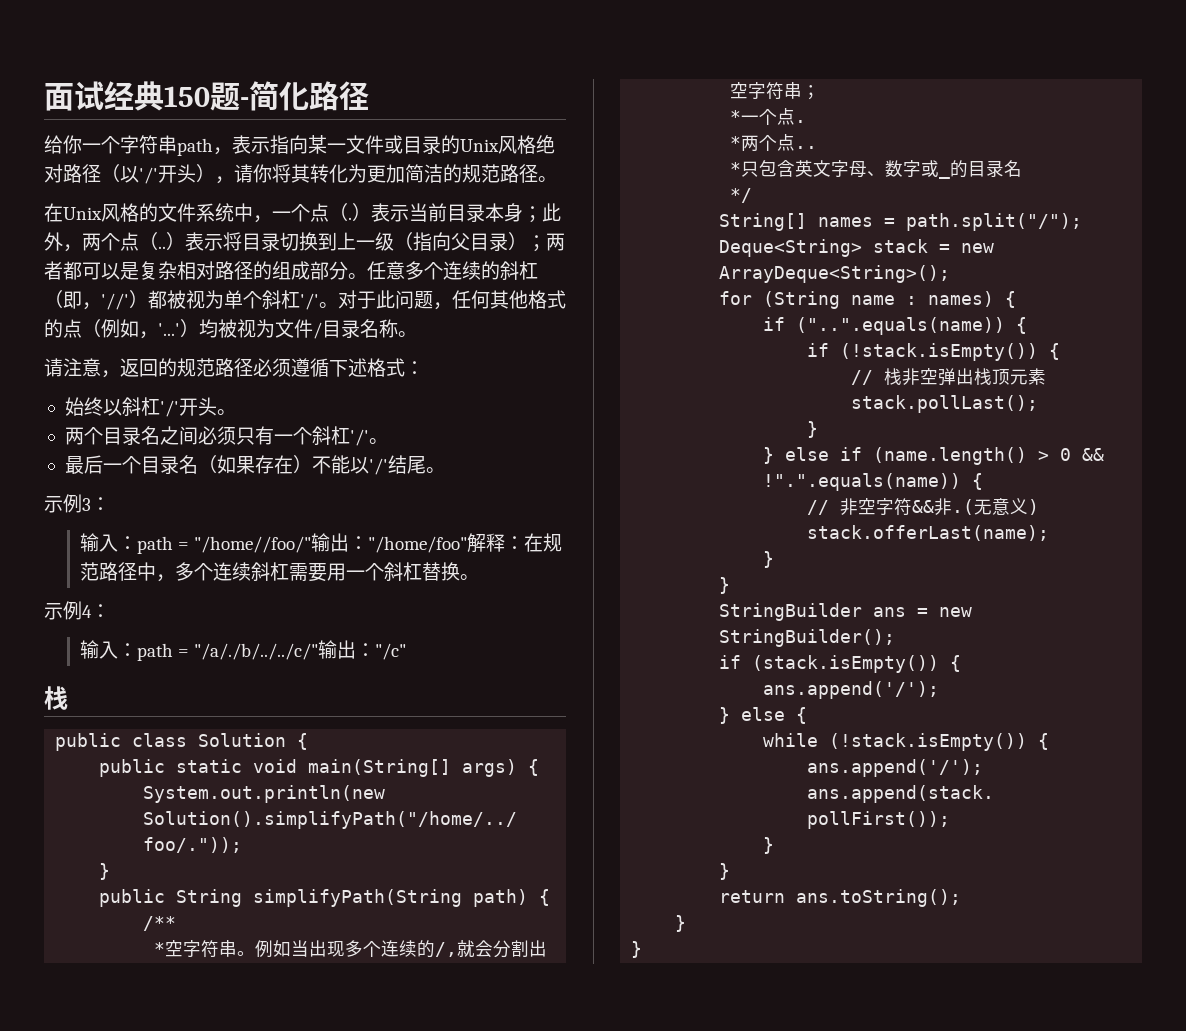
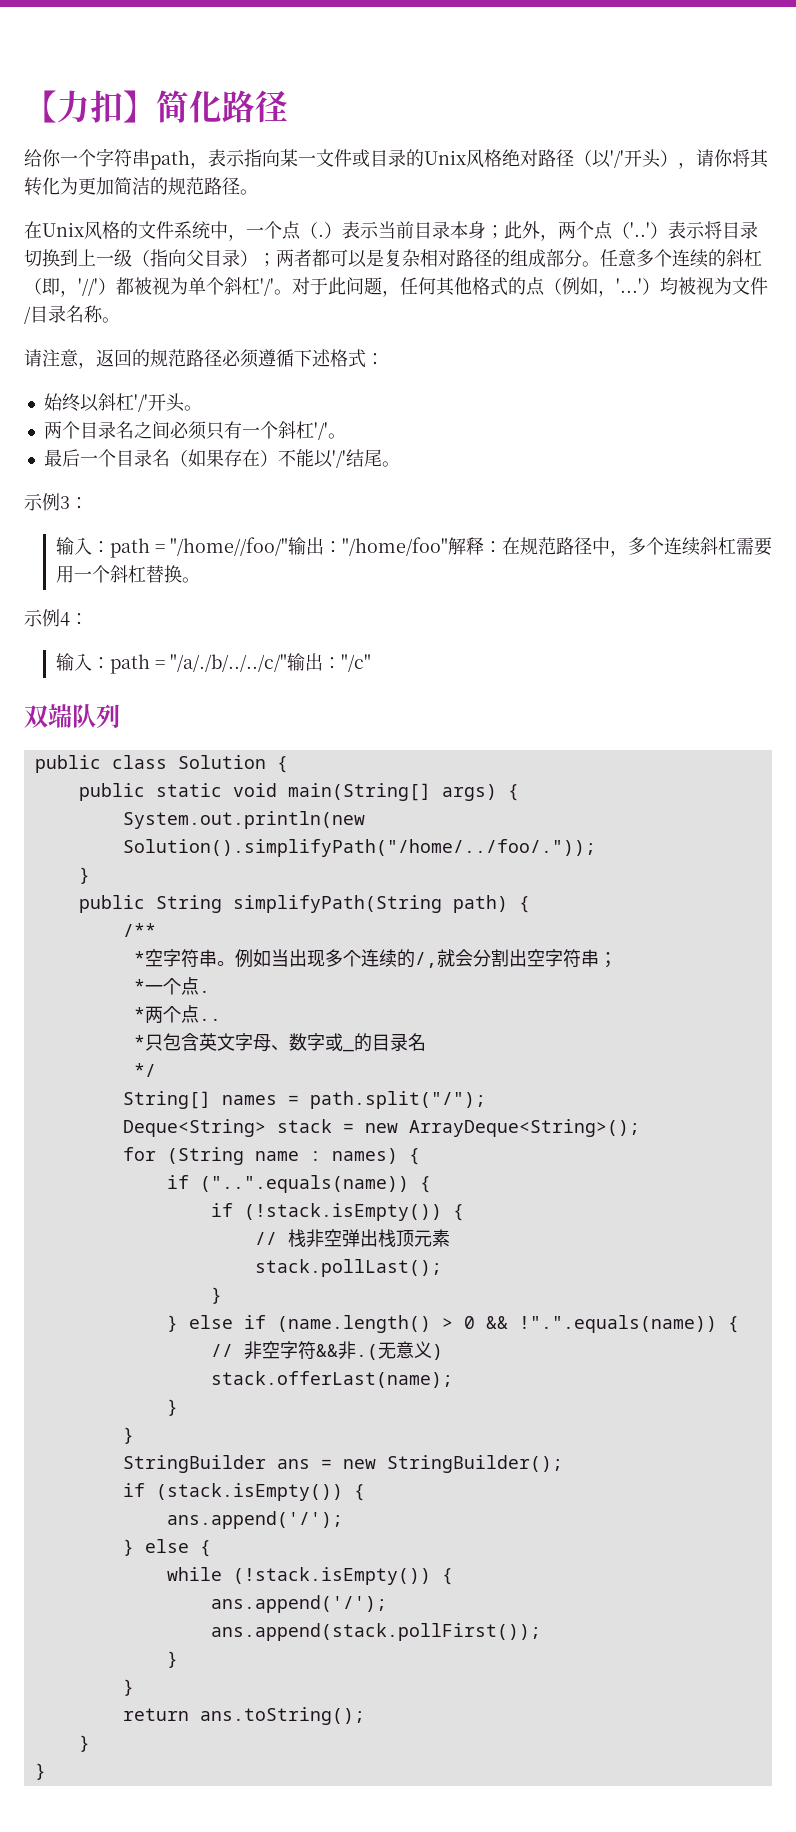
[44,81,249,111] 面试经典150题- -> [24,90,156,123] 【力扣】
[158,246,166,249] .. -> [630,222,650,237] '..'
[44,686,68,710] 栈 -> [24,704,120,729] 双端队列

